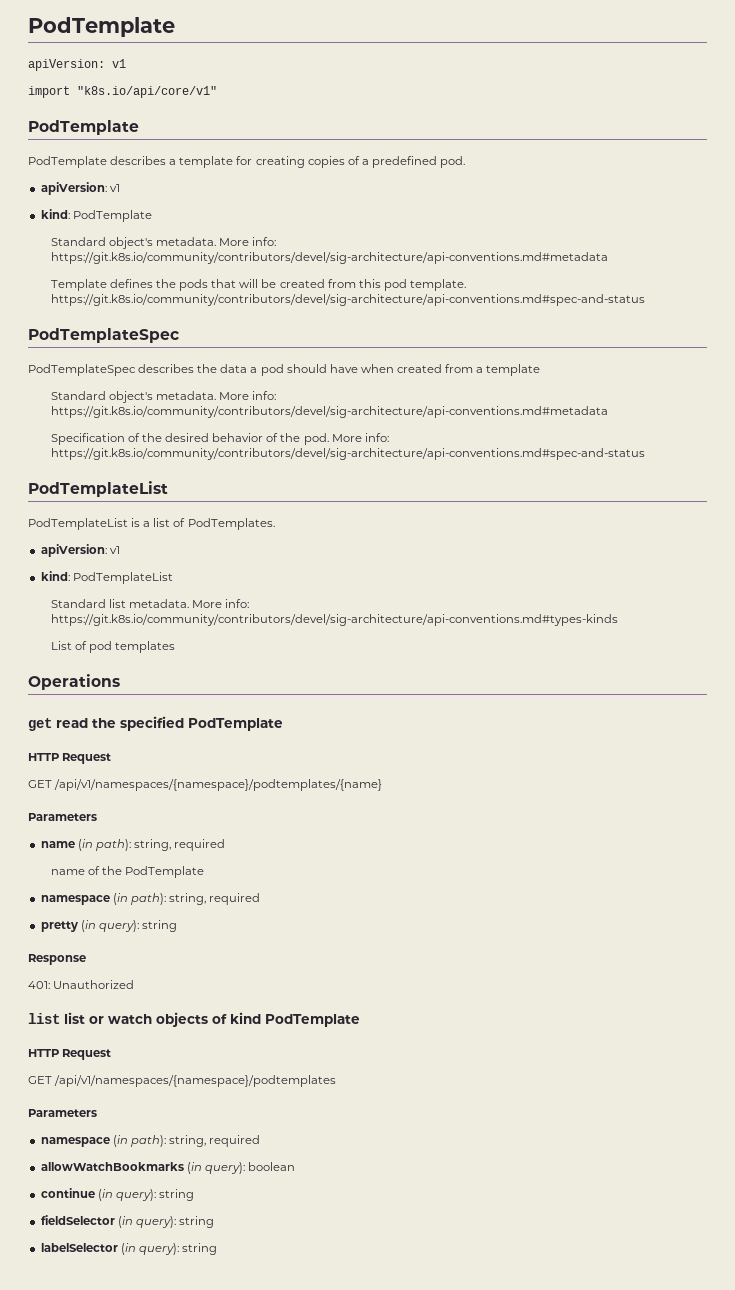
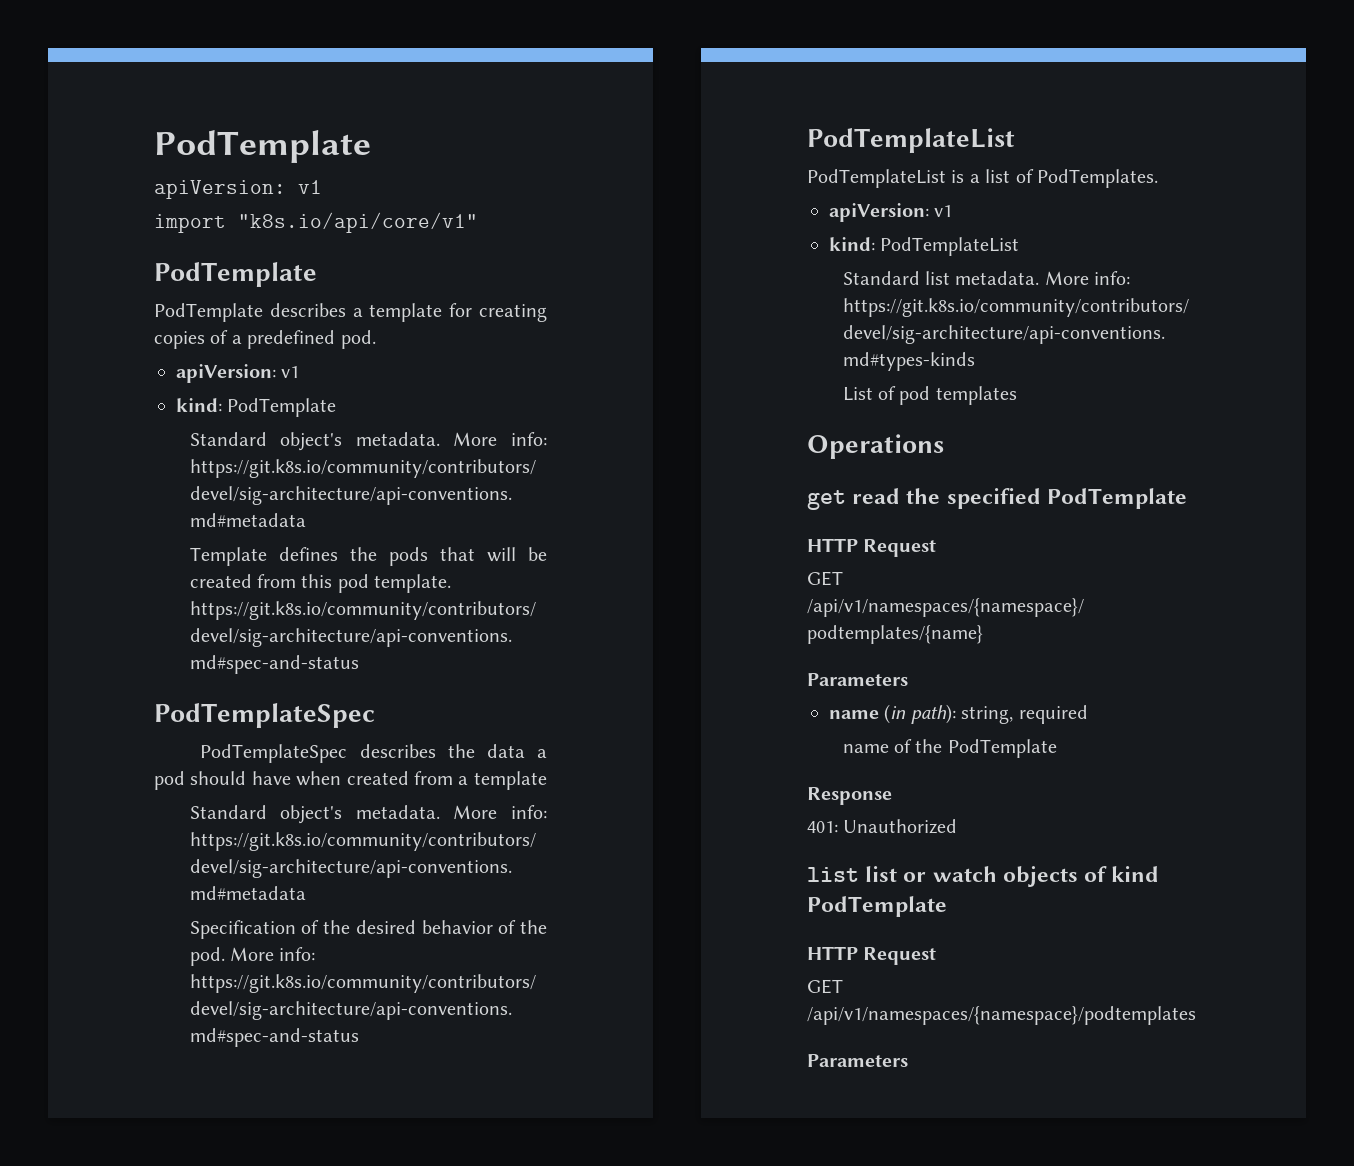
[40,893,261,905] [40,920,177,932] // namespace (in path): string, required // pretty (in query): string -> (1057, 748) none
[40,1135,261,1147] [40,1162,295,1174] [40,1188,194,1201] [40,1215,214,1228] [40,1243,217,1255] // namespace (in path): string, required // allowWatchBookmarks (in query): boolean // continue (in query): string // fieldSelector (in query): string // labelSelector (in query): string -> (908, 1060) none

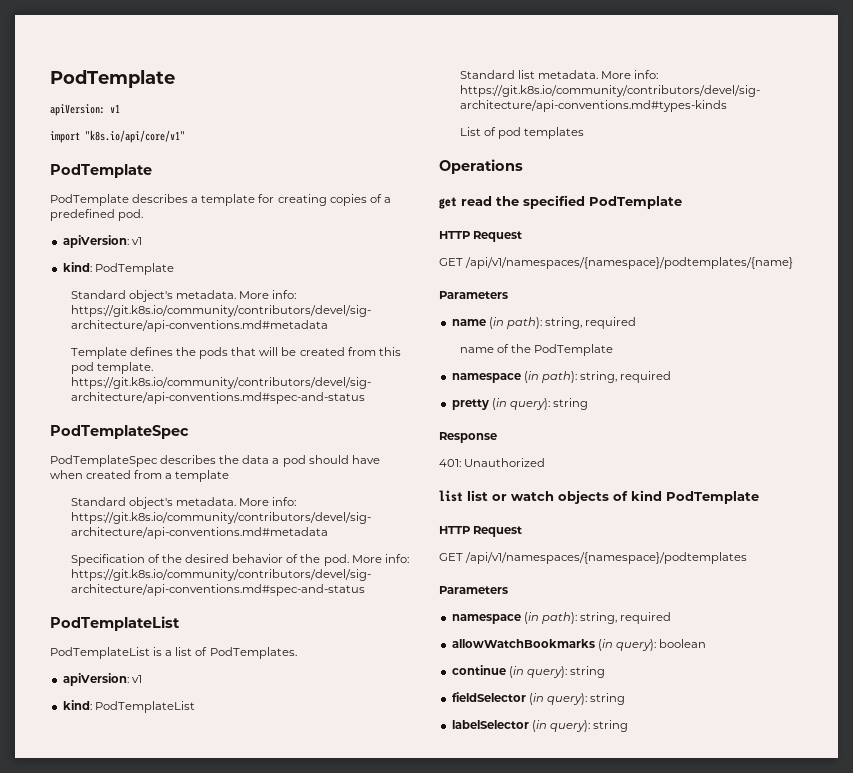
(1057, 748) none -> [451,371,672,383] [451,398,588,410] // namespace (in path): string, required // pretty (in query): string
(908, 1060) none -> [451,612,672,624] [451,639,706,651] [451,665,605,678] [451,692,625,705] [451,720,628,732] // namespace (in path): string, required // allowWatchBookmarks (in query): boolean // continue (in query): string // fieldSelector (in query): string // labelSelector (in query): string

